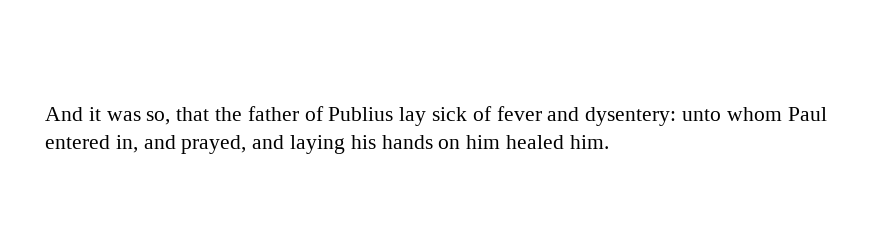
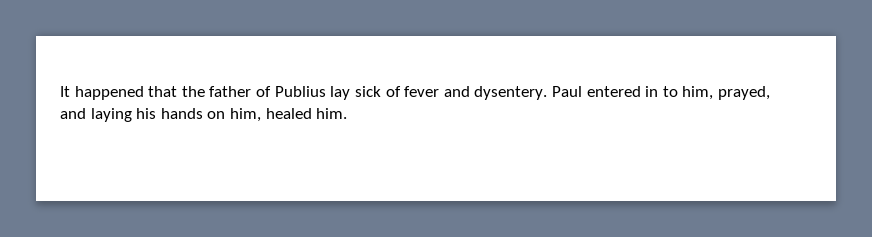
[45,107,171,125] And it was so, -> [60,86,144,100] It happened
[585,107,827,126] [45,135,176,153] dysentery: unto whom Paul entered in, and -> [474,86,714,100] dysentery. Paul entered in to him,
[466,135,501,149] him -> [229,108,261,122] him,

